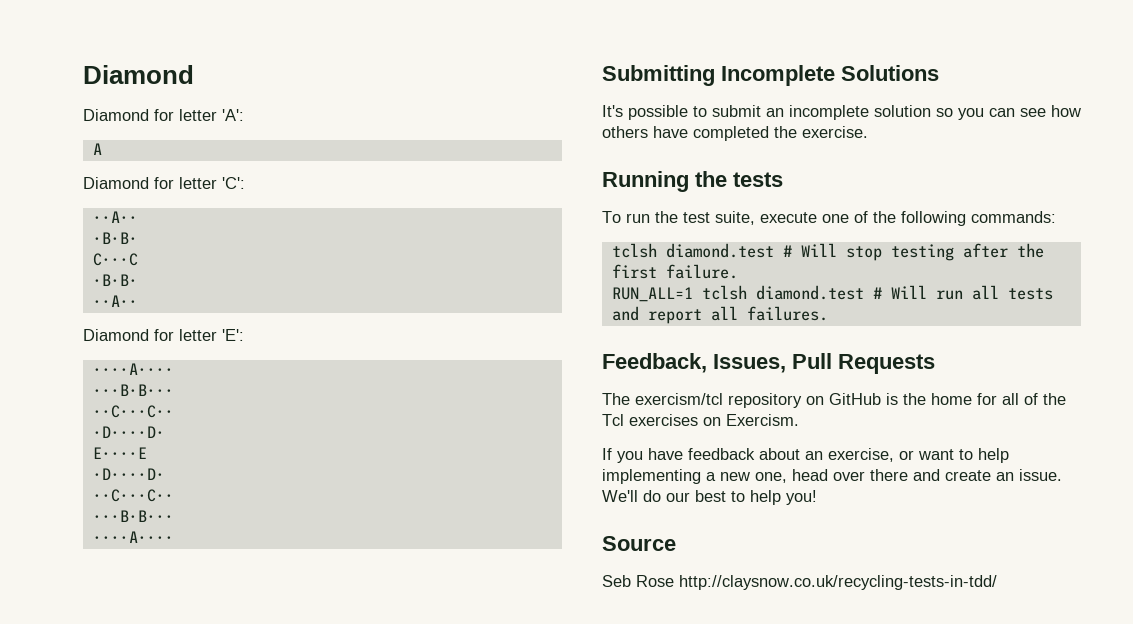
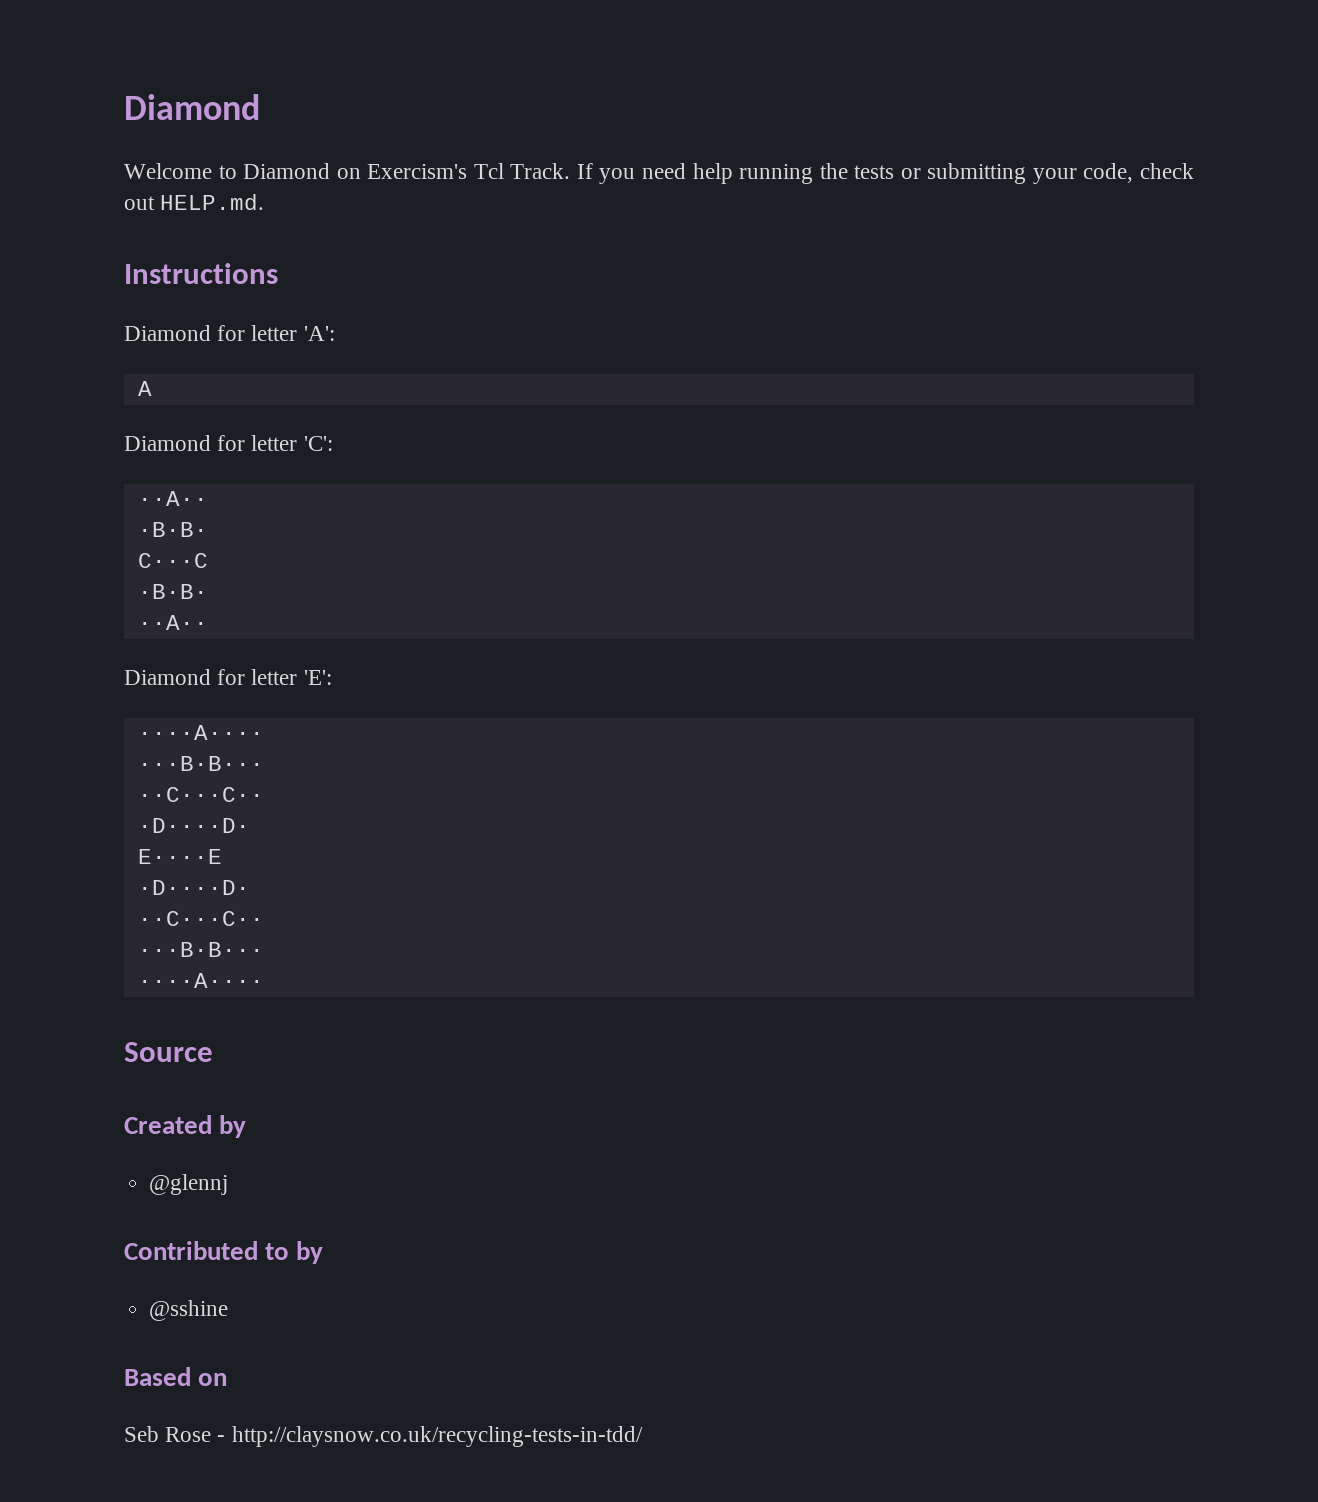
[83,65,194,84] Diamond -> [124,94,260,120] [124,163,1194,184] [124,194,265,210] [124,263,278,284] Diamond // Welcome to Diamond on Exercism's Tcl Track. If you need help running the tests or submitting your code, check out HELP.md. // Instructions
[602,65,939,86] [602,105,1081,120] [602,126,868,141] [602,171,783,192] [602,211,1056,226] [611,243,1044,261] [611,264,738,279] [611,285,1053,302] [611,306,828,324] [602,353,935,374] [602,393,1066,408] [602,414,799,426] [602,448,1009,463] [602,469,1062,484] [602,490,817,505] [602,536,676,551] Submitting Incomplete Solutions // It's possible to submit an incomplete solution so you can see how others have completed the exercise. // Running the tests // To run the test suite, execute one of the following commands: // tclsh diamond.test # Will stop testing after the first failure. // RUN_ALL=1 tclsh diamond.test # Will run all tests and report all failures. // Feedback, Issues, Pull Requests // The exercism/tcl repository on GitHub is the home for all of the Tcl exercises on Exercism. // If you have feedback about an exercise, or want to help implementing a new one, head over there and create an issue. We'll do our best to help you! // Source -> [124,1042,213,1062] [124,1115,247,1138] [149,1174,229,1195] [124,1241,324,1264] [149,1300,229,1321] [124,1367,228,1386] Source // Created by // @glennj // Contributed to by // @sshine // Based on
(674, 581) none -> [217,1435,226,1442] -

